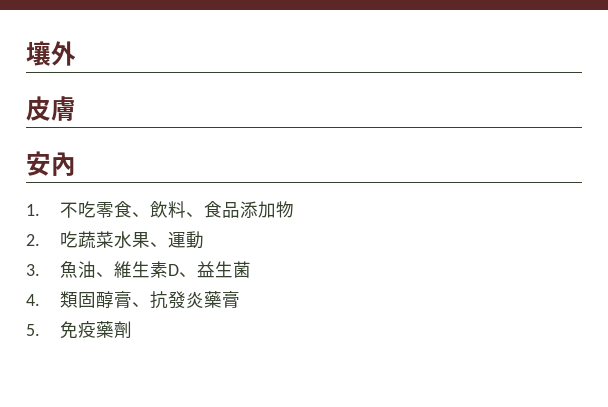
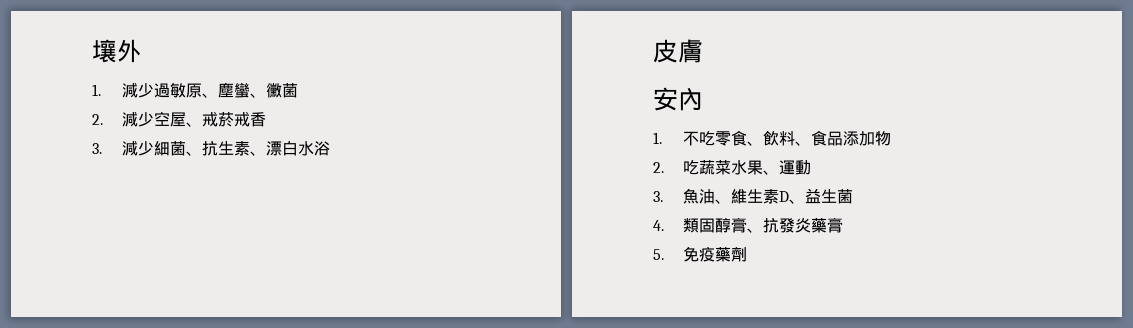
(76, 53) none -> [92,82,298,98] [92,111,266,127] [92,141,330,156] // 1.減少過敏原、塵蠻、黴菌 // 2.減少空屋、戒菸戒香 // 3.減少細菌、抗生素、漂白水浴

